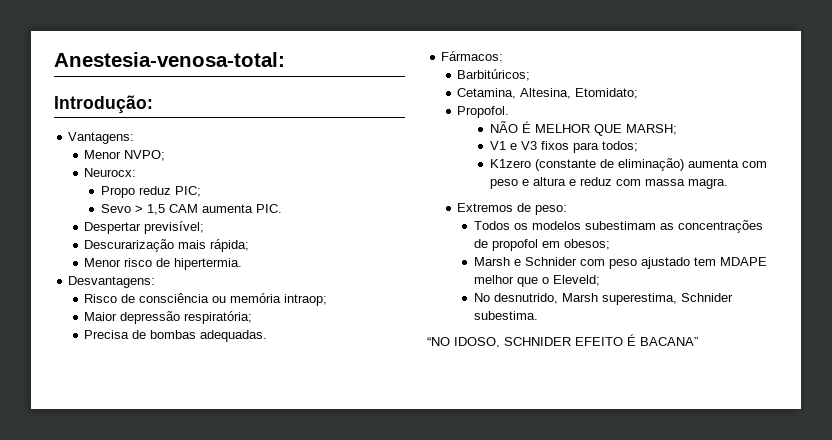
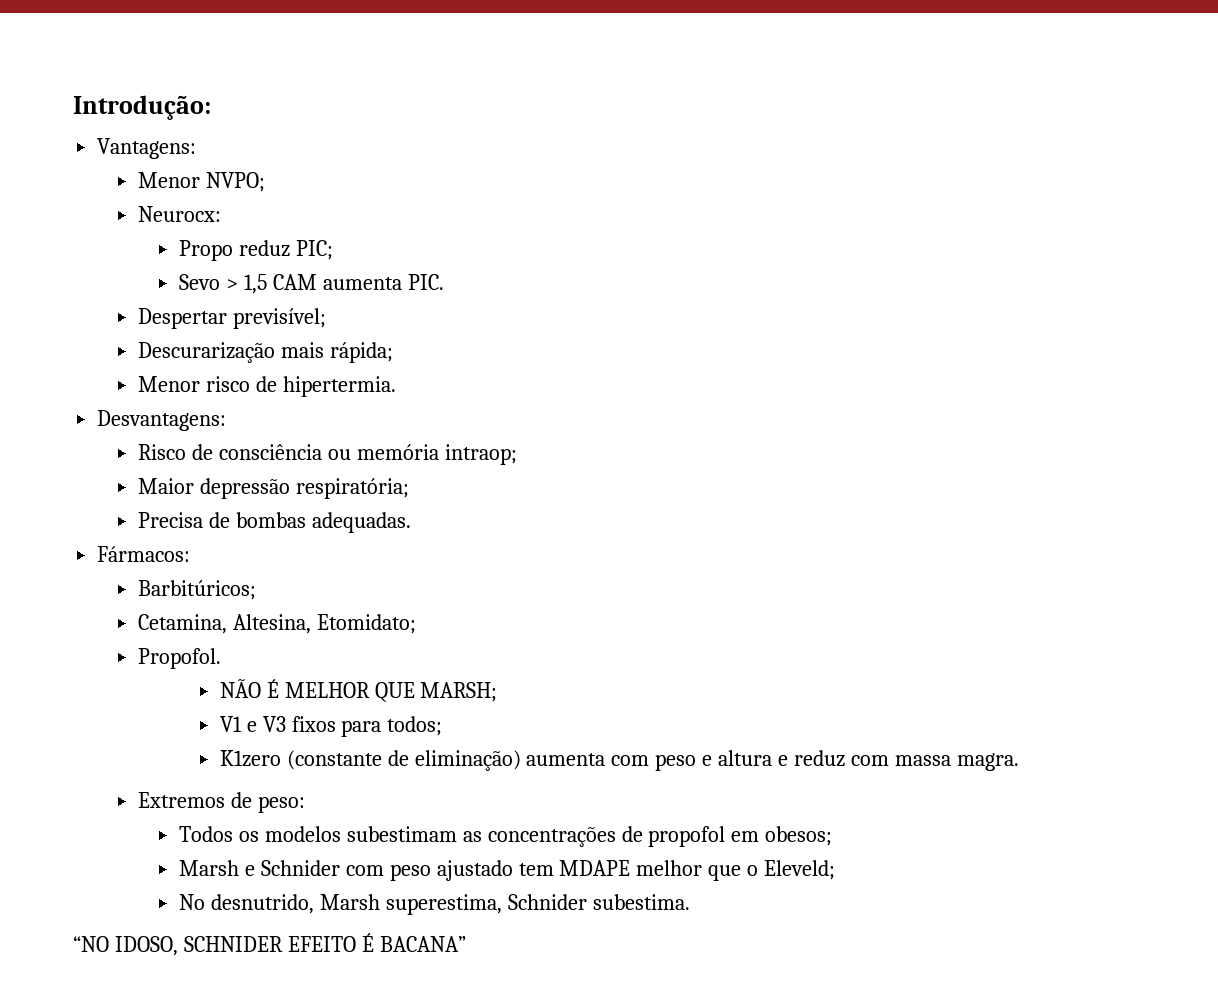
[54,52,285,67] Anestesia-venosa-total: // -> (73, 107) none

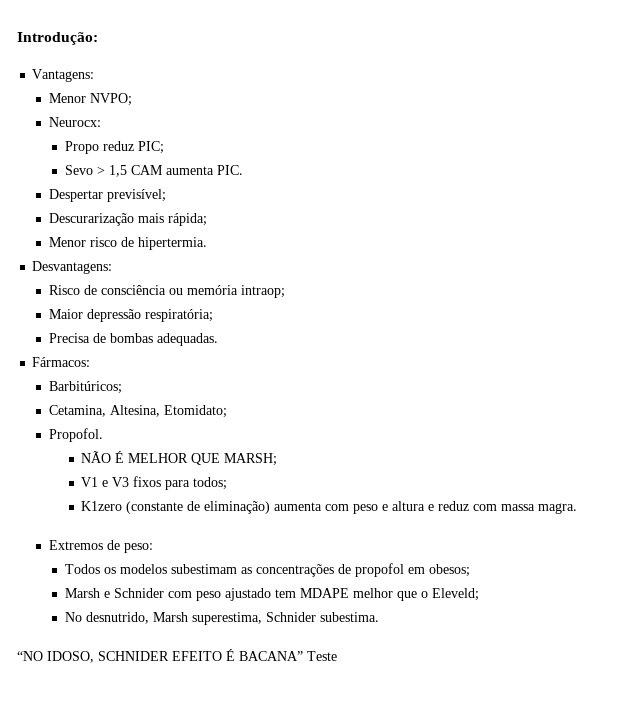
(466, 944) none -> [307,651,337,661] Teste

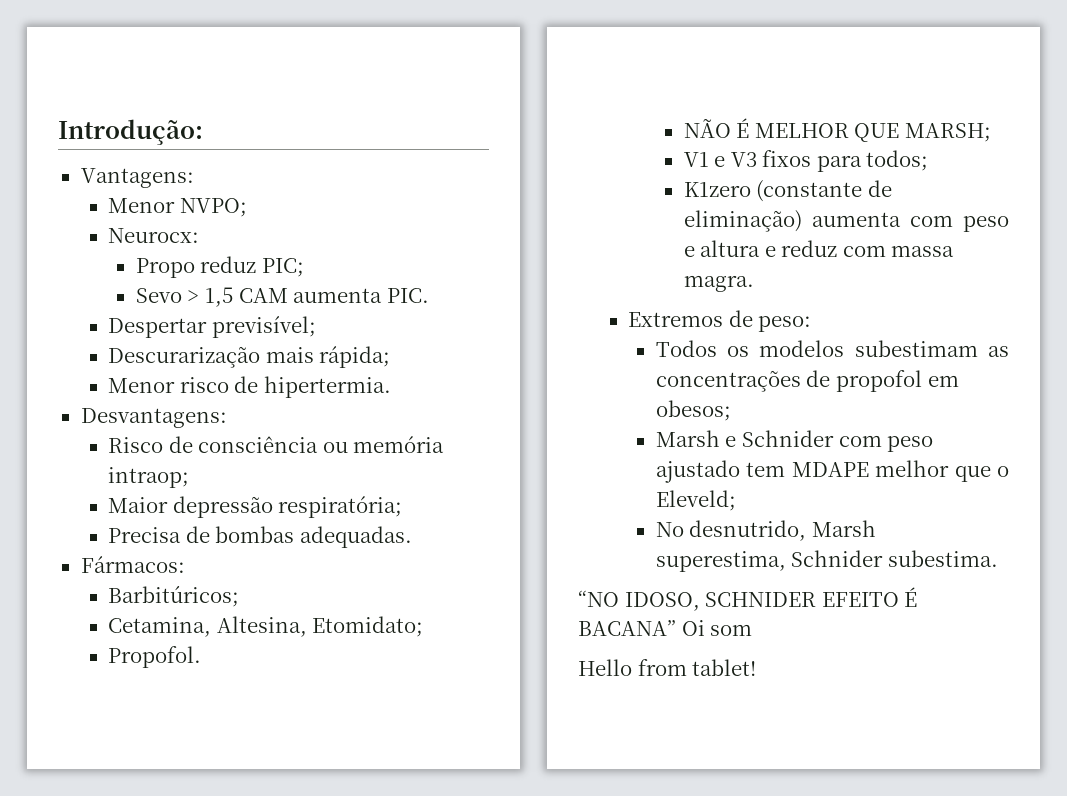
[307,651,337,661] Teste -> [681,620,753,636] [578,659,757,676] Oi som // Hello from tablet!

